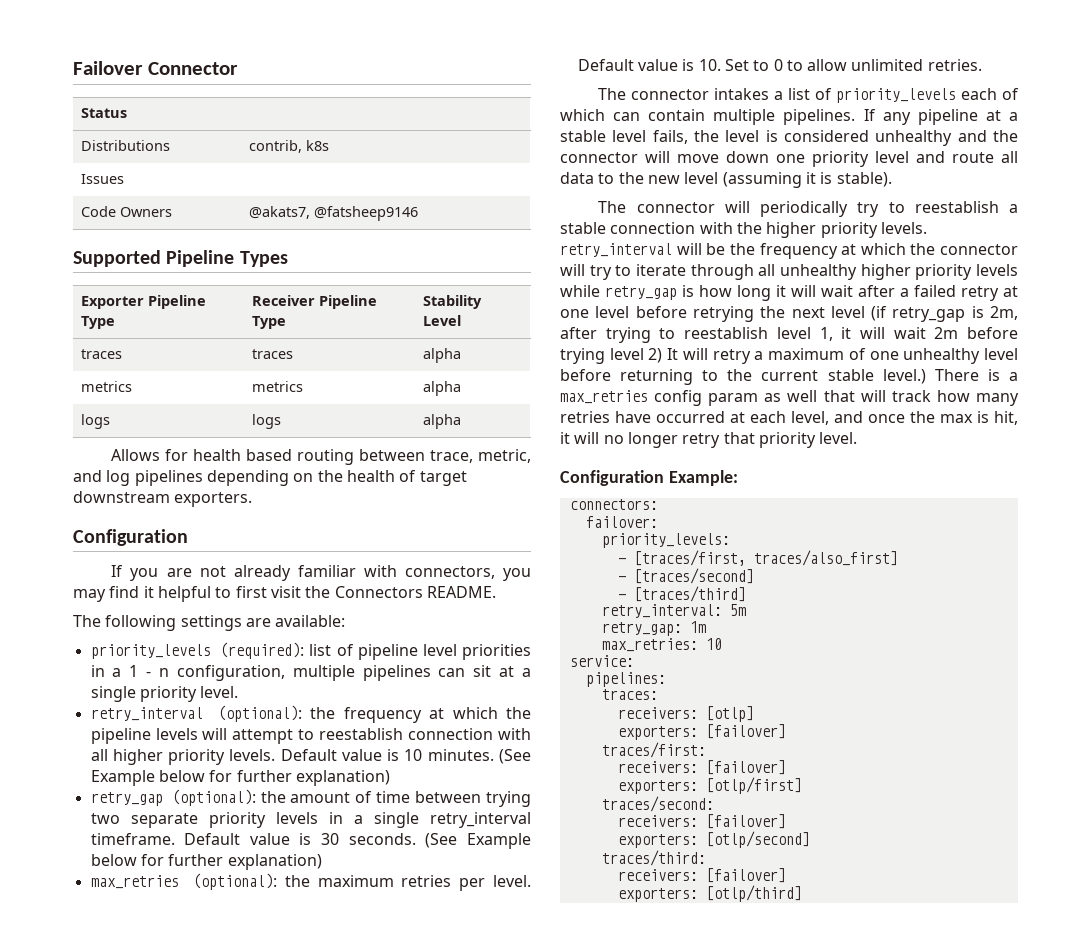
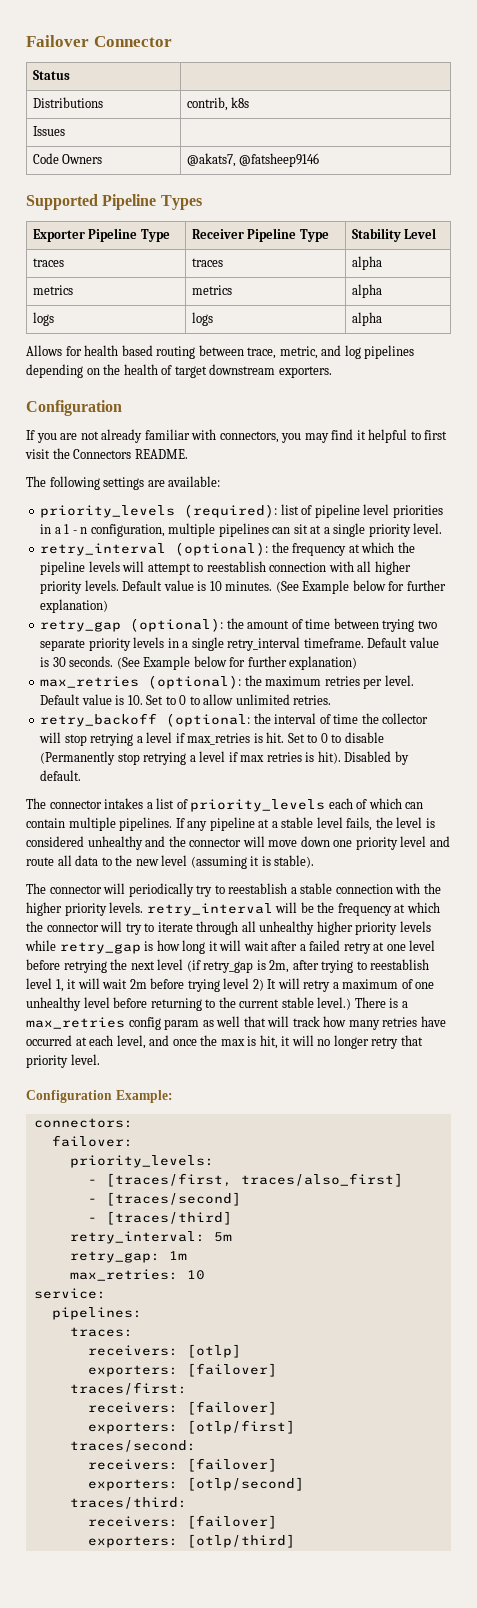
(982, 65) none -> [40,713,429,727] [39,732,384,746] [40,751,409,765] [40,770,82,781] // retry_backoff (optional: the interval of time the collector will stop retrying a level if max_retries is hit. Set to 0 to disable (Permanently stop retrying a level if max retries is hit). Disabled by default.

